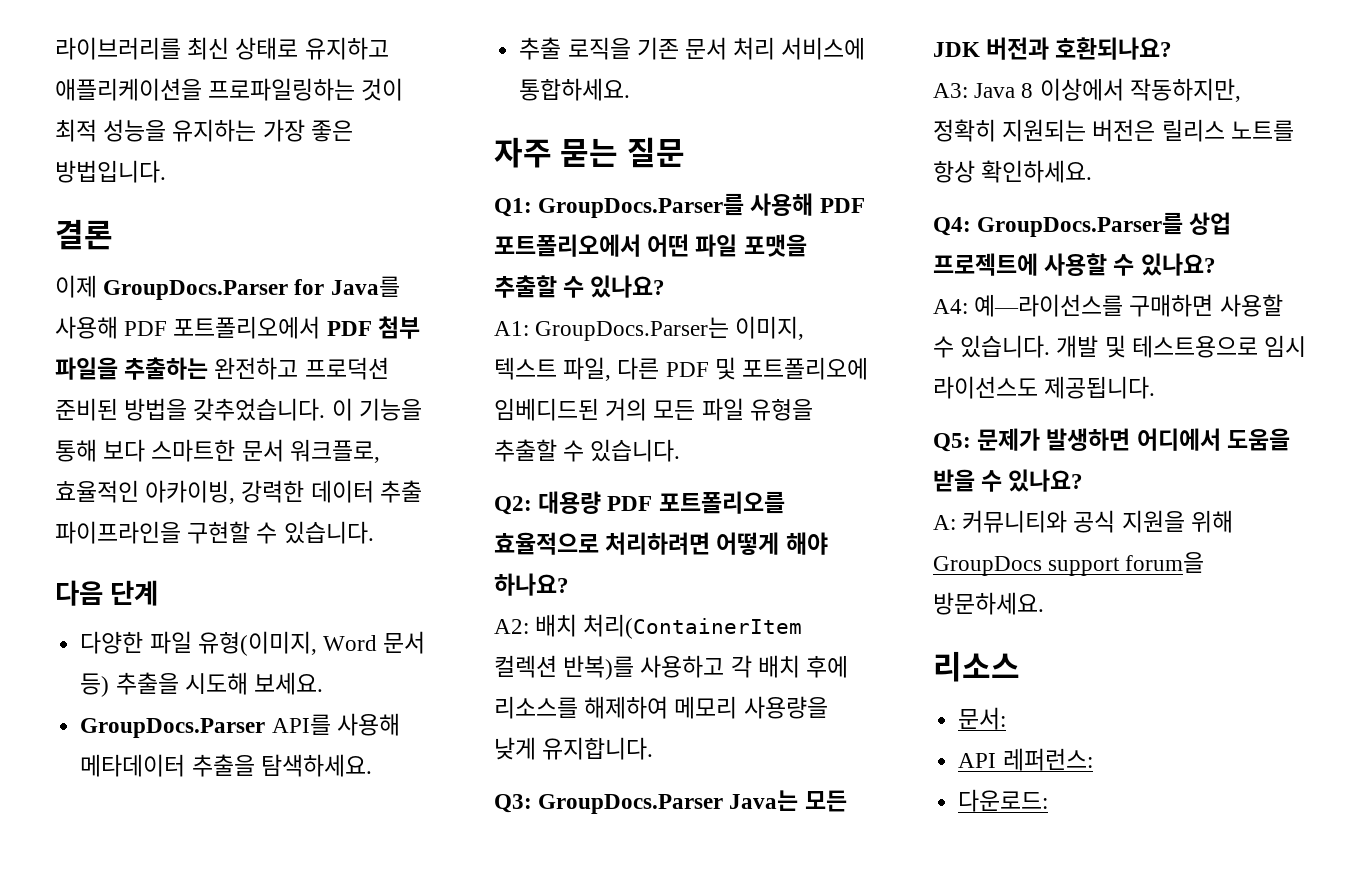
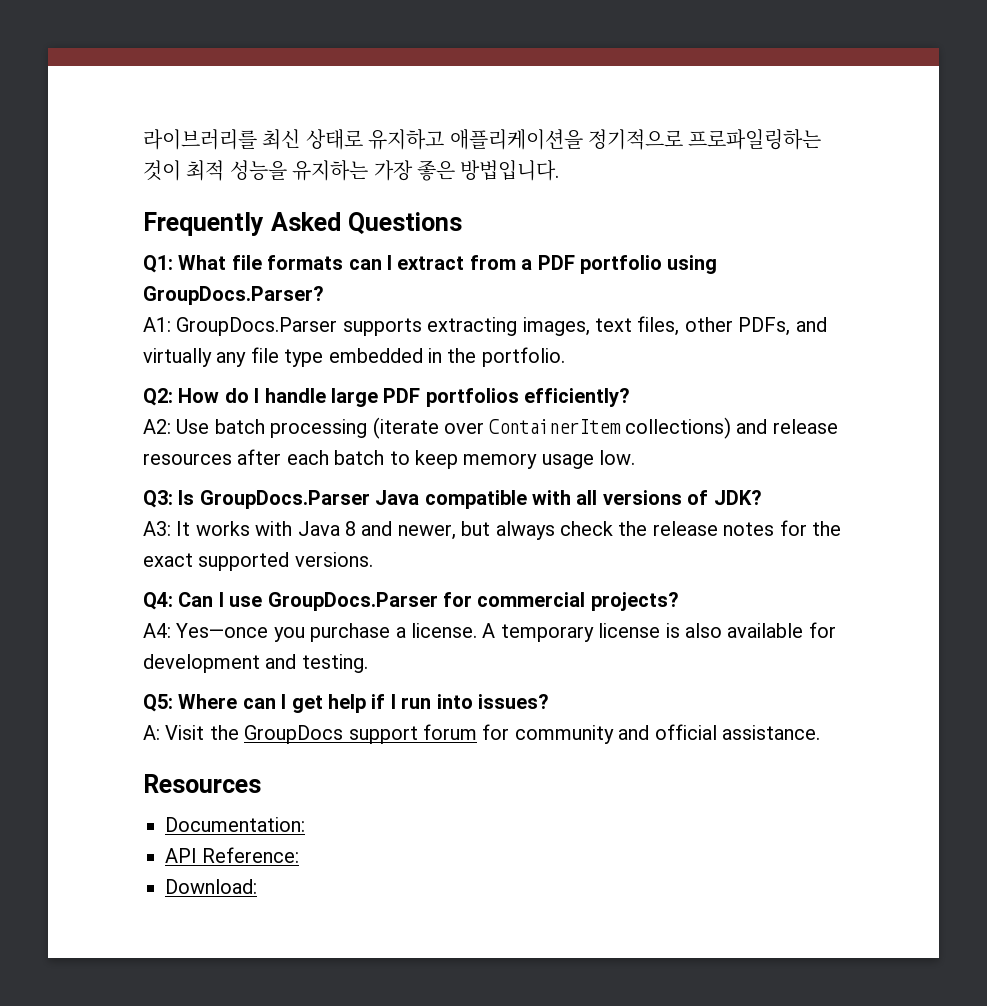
(202, 89) none -> [588,129,683,150] 정기적으로
[55,219,113,250] [55,275,400,300] [55,316,420,339] [55,357,389,380] [55,398,422,421] [55,439,380,463] [55,480,422,504] [55,521,374,544] [55,580,159,606] [80,631,426,656] [80,672,323,697] [80,713,400,738] [80,754,372,777] [519,37,866,60] [519,78,631,101] [494,137,685,168] [494,193,865,218] [494,234,807,257] [494,275,666,298] [494,316,805,341] [494,357,869,381] [494,398,813,421] [494,439,681,462] [494,491,785,515] [494,532,828,555] [494,573,569,596] [494,614,803,639] [494,655,849,680] [494,696,828,719] [494,737,654,760] [494,790,847,814] [933,37,1173,60] [933,78,1241,102] [933,119,1294,142] [933,160,1093,183] [933,212,1232,237] [933,253,1216,276] [933,294,1283,317] [933,335,1307,358] [933,376,1156,399] [933,428,1290,452] [933,469,1084,492] [933,510,1233,533] [933,552,1205,576] [933,592,1044,615] [933,651,1020,682] [958,707,1007,730] 결론 // 이제 GroupDocs.Parser for Java를 사용해 PDF 포트폴리오에서 PDF 첨부 파일을 추출하는 완전하고 프로덕션 준비된 방법을 갖추었습니다. 이 기능을 통해 보다 스마트한 문서 워크플로, 효율적인 아카이빙, 강력한 데이터 추출 파이프라인을 구현할 수 있습니다. // 다음 단계 // 다양한 파일 유형(이미지, Word 문서 등) 추출을 시도해 보세요. // GroupDocs.Parser API를 사용해 메타데이터 추출을 탐색하세요. // 추출 로직을 기존 문서 처리 서비스에 통합하세요. // 자주 묻는 질문 // Q1: GroupDocs.Parser를 사용해 PDF 포트폴리오에서 어떤 파일 포맷을 추출할 수 있나요? // A1: GroupDocs.Parser는 이미지, 텍스트 파일, 다른 PDF 및 포트폴리오에 임베디드된 거의 모든 파일 유형을 추출할 수 있습니다. // Q2: 대용량 PDF 포트폴리오를 효율적으로 처리하려면 어떻게 해야 하나요? // A2: 배치 처리(ContainerItem 컬렉션 반복)를 사용하고 각 배치 후에 리소스를 해제하여 메모리 사용량을 낮게 유지합니다. // Q3: GroupDocs.Parser Java는 모든 JDK 버전과 호환되나요? // A3: Java 8 이상에서 작동하지만, 정확히 지원되는 버전은 릴리스 노트를 항상 확인하세요. // Q4: GroupDocs.Parser를 상업 프로젝트에 사용할 수 있나요? // A4: 예—라이선스를 구매하면 사용할 수 있습니다. 개발 및 테스트용으로 임시 라이선스도 제공됩니다. // Q5: 문제가 발생하면 어디에서 도움을 받을 수 있나요? // A: 커뮤니티와 공식 지원을 위해 GroupDocs support forum을 방문하세요. // 리소스 // 문서: -> [143,212,462,236] [143,255,718,274] [143,286,324,305] [143,316,827,336] [143,347,565,367] [143,388,631,407] [143,417,838,439] [143,449,636,469] [143,490,762,509] [143,520,841,540] [143,552,373,571] [143,592,679,611] [143,622,836,642] [143,654,368,673] [143,694,549,713] [143,724,820,744] [143,774,261,793] [165,817,305,832] Frequently Asked Questions // Q1: What file formats can I extract from a PDF portfolio using GroupDocs.Parser? // A1: GroupDocs.Parser supports extracting images, text files, other PDFs, and virtually any file type embedded in the portfolio. // Q2: How do I handle large PDF portfolios efficiently? // A2: Use batch processing (iterate over ContainerItem collections) and release resources after each batch to keep memory usage low. // Q3: Is GroupDocs.Parser Java compatible with all versions of JDK? // A3: It works with Java 8 and newer, but always check the release notes for the exact supported versions. // Q4: Can I use GroupDocs.Parser for commercial projects? // A4: Yes—once you purchase a license. A temporary license is also available for development and testing. // Q5: Where can I get help if I run into issues? // A: Visit the GroupDocs support forum for community and official assistance. // Resources // Documentation:
[1002,748,1093,771] [958,789,1049,812] 레퍼런스: // 다운로드: -> [202,847,300,863] [165,879,257,894] Reference: // Download:

